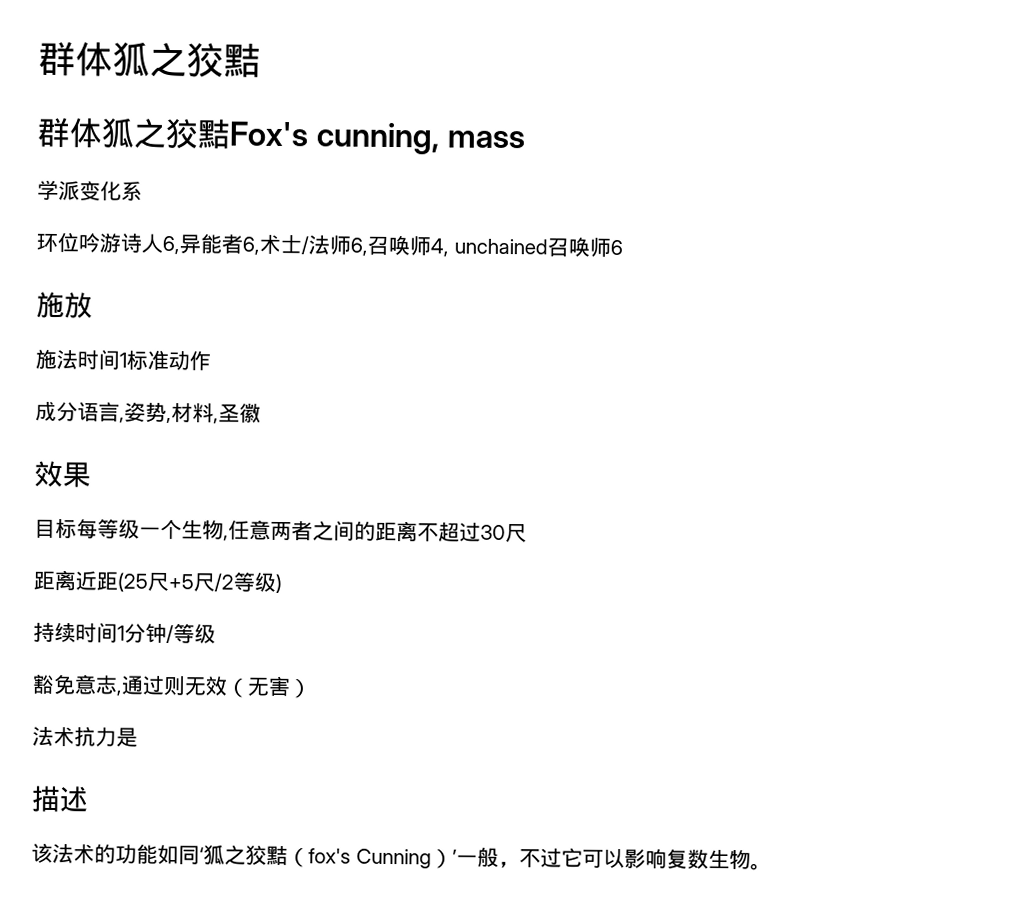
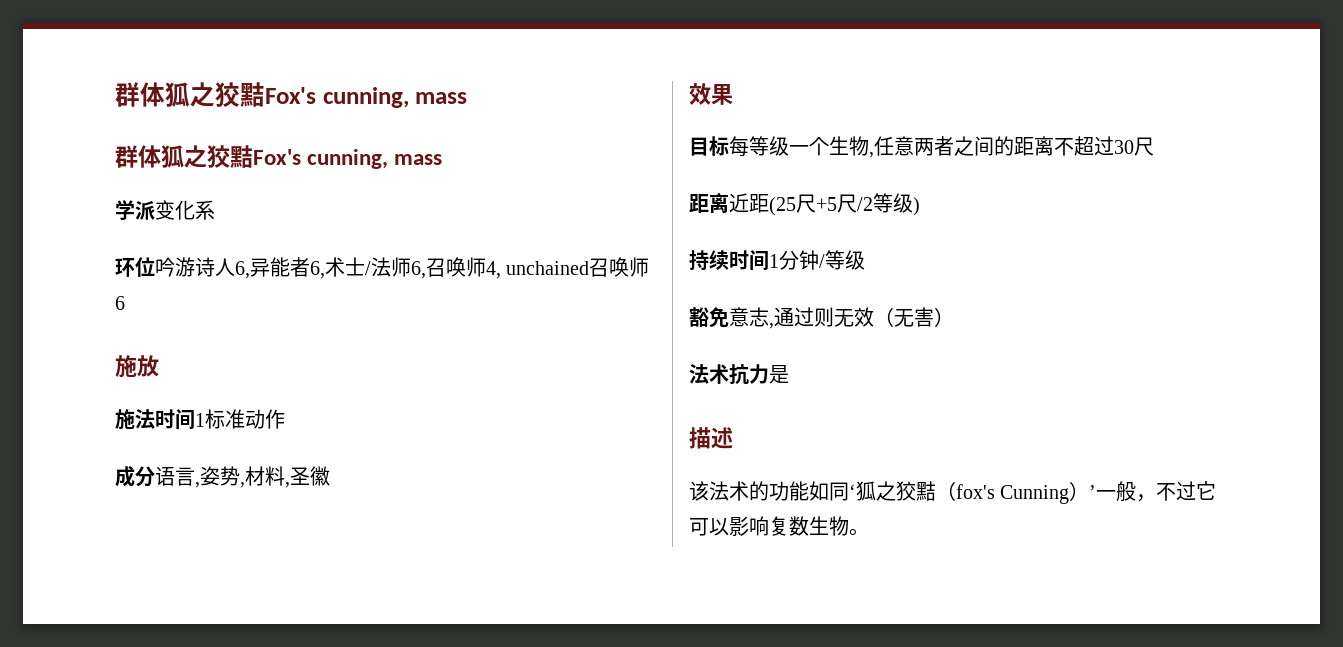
[38,41,261,78] 群体狐之狡黠 -> [115,82,468,108] 群体狐之狡黠Fox's cunning, mass

